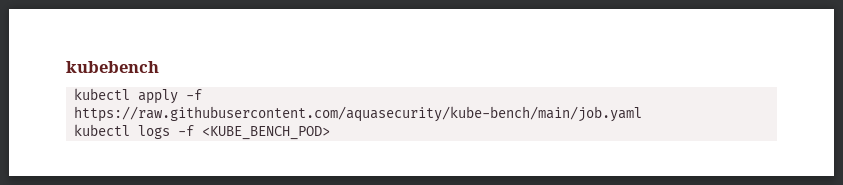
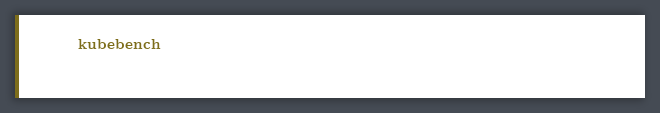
[73,88,202,104] [73,106,642,122] [73,124,330,140] // kubectl apply -f https://raw.githubusercontent.com/aquasecurity/kube-bench/main/job.yaml // kubectl logs -f <KUBE_BENCH_POD> -> (161, 44) none

